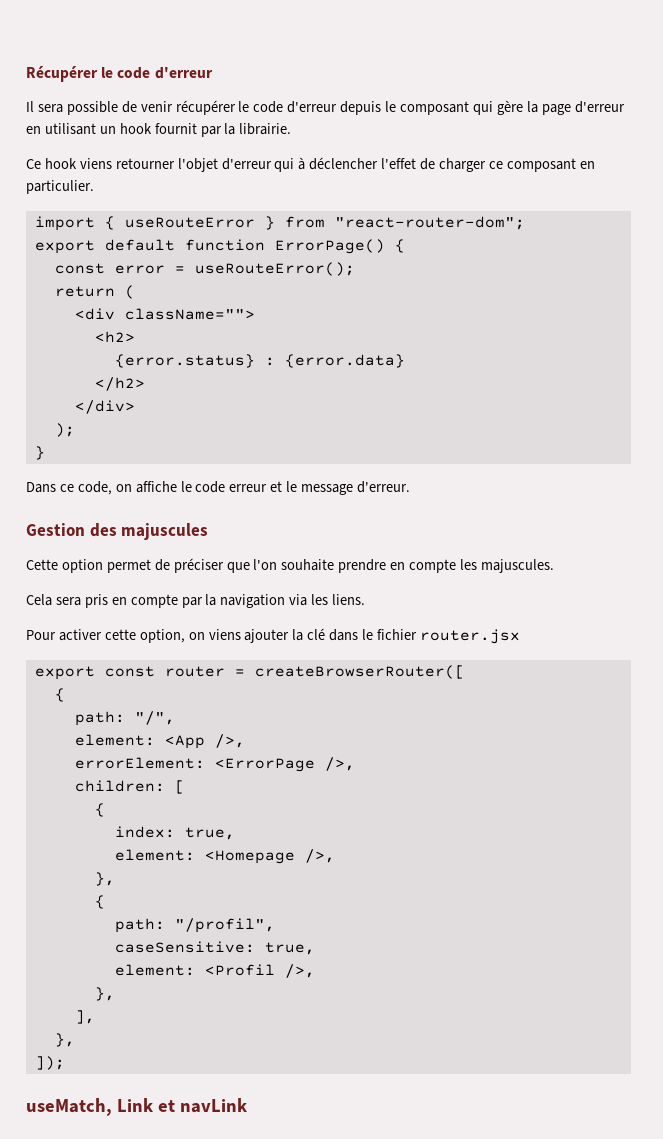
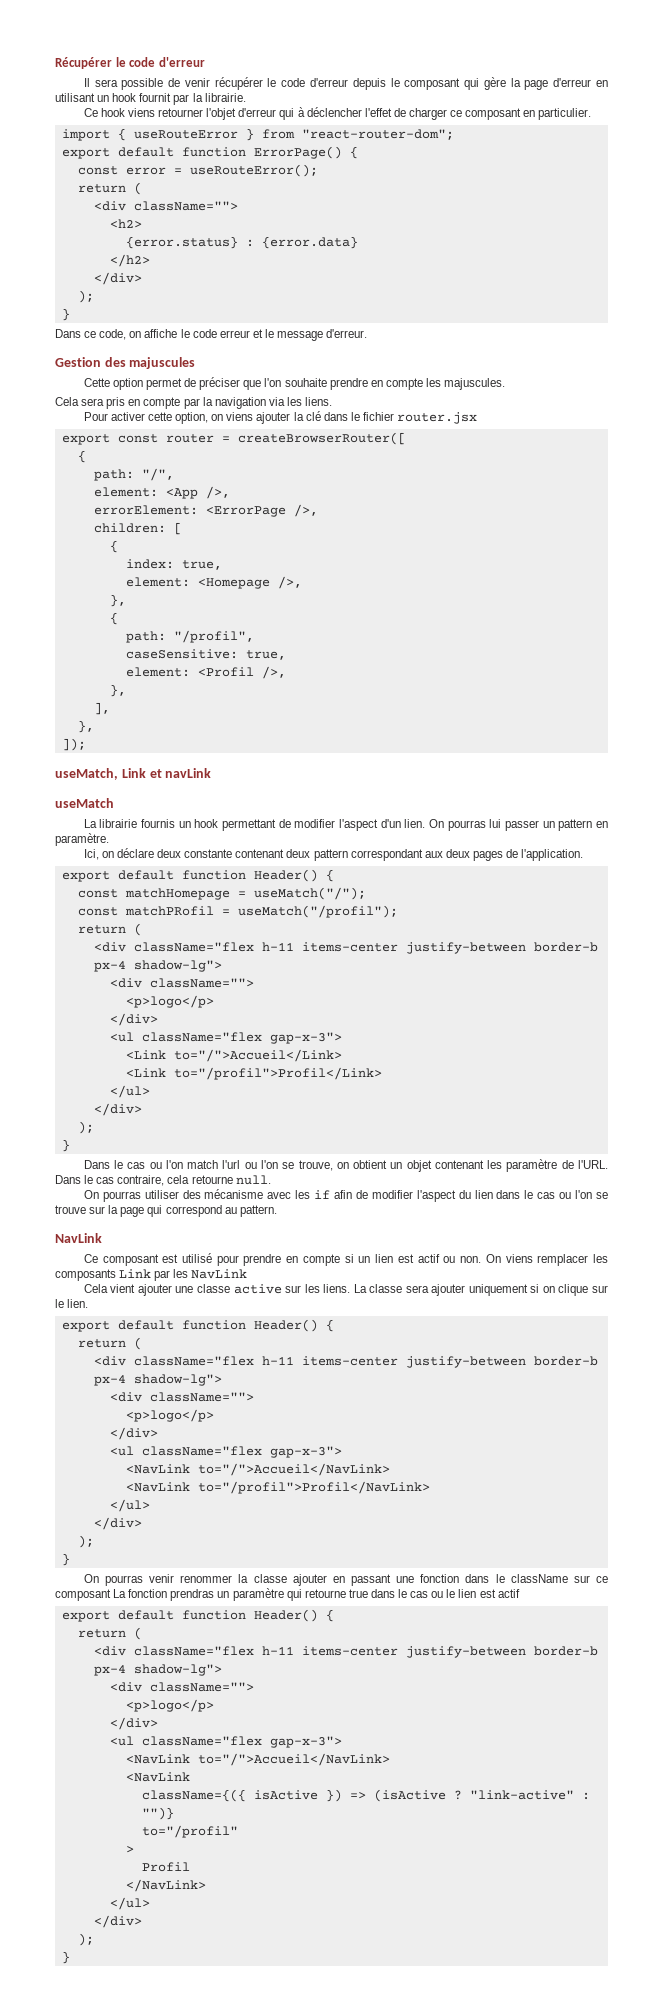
(248, 1105) none -> [55,798,114,808] [83,819,608,831] [55,833,109,846] [83,848,584,861] [61,869,334,882] [77,887,366,900] [77,905,398,918] [77,923,142,936] [93,942,598,954] [93,960,222,972] [109,978,254,988] [125,995,214,1008] [109,1013,158,1026] [109,1032,342,1044] [125,1049,342,1062] [125,1067,382,1080] [109,1085,150,1098] [93,1103,142,1116] [77,1121,94,1134] [61,1139,70,1152] [83,1159,608,1172] [55,1175,271,1186] [83,1189,609,1202] [55,1205,277,1217] [55,1233,102,1243] [83,1253,608,1266] [55,1269,248,1281] [83,1284,608,1296] [55,1299,89,1308] [61,1319,334,1332] [77,1337,142,1350] [93,1356,598,1368] [93,1374,222,1386] [109,1392,254,1402] [125,1409,214,1422] [109,1427,158,1440] [109,1446,342,1458] [125,1463,390,1476] [125,1481,430,1494] [109,1499,150,1512] [93,1517,142,1530] [77,1535,94,1548] [61,1553,70,1566] [83,1574,608,1586] [55,1588,520,1601] [61,1609,334,1622] [77,1627,142,1640] [93,1646,598,1658] [93,1664,222,1676] [109,1682,254,1692] [125,1699,214,1712] [109,1717,158,1730] [109,1736,342,1748] [125,1753,390,1766] [125,1772,190,1782] [141,1789,590,1802] [141,1807,174,1820] [141,1825,238,1838] [125,1846,134,1853] [141,1862,190,1872] [125,1879,206,1892] [109,1897,150,1910] [93,1915,142,1928] [77,1933,94,1946] [61,1951,70,1964] // useMatch // La librairie fournis un hook permettant de modifier l'aspect d'un lien. On pourras lui passer un pattern en paramètre. // Ici, on déclare deux constante contenant deux pattern correspondant aux deux pages de l'application. // export default function Header() { // const matchHomepage = useMatch("/"); // const matchPRofil = useMatch("/profil"); // return ( // <div className="flex h-11 items-center justify-between border-b px-4 shadow-lg"> // <div className=""> // <p>logo</p> // </div> // <ul className="flex gap-x-3"> // <Link to="/">Accueil</Link> // <Link to="/profil">Profil</Link> // </ul> // </div> // ); // } // Dans le cas ou l'on match l'url ou l'on se trouve, on obtient un objet contenant les paramètre de l'URL. Dans le cas contraire, cela retourne null. // On pourras utiliser des mécanisme avec les if afin de modifier l'aspect du lien dans le cas ou l'on se trouve sur la page qui correspond au pattern. // NavLink // Ce composant est utilisé pour prendre en compte si un lien est actif ou non. On viens remplacer les composants Link par les NavLink // Cela vient ajouter une classe active sur les liens. La classe sera ajouter uniquement si on clique sur le lien. // export default function Header() { // return ( // <div className="flex h-11 items-center justify-between border-b px-4 shadow-lg"> // <div className=""> // <p>logo</p> // </div> // <ul className="flex gap-x-3"> // <NavLink to="/">Accueil</NavLink> // <NavLink to="/profil">Profil</NavLink> // </ul> // </div> // ); // } // On pourras venir renommer la classe ajouter en passant une fonction dans le className sur ce composant La fonction prendras un paramètre qui retourne true dans le cas ou le lien est actif // export default function Header() { // return ( // <div className="flex h-11 items-center justify-between border-b px-4 shadow-lg"> // <div className=""> // <p>logo</p> // </div> // <ul className="flex gap-x-3"> // <NavLink to="/">Accueil</NavLink> // <NavLink // className={({ isActive }) => (isActive ? "link-active" : "")} // to="/profil" // > // Profil // </NavLink> // </ul> // </div> // ); // }

